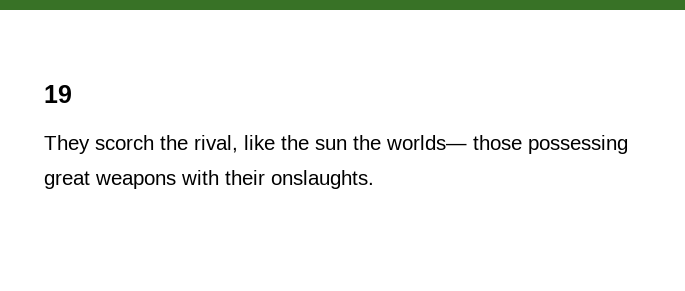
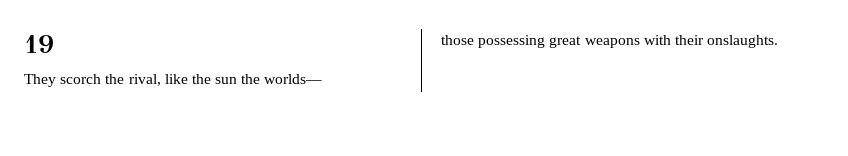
(467, 142) none -> (323, 79) //

